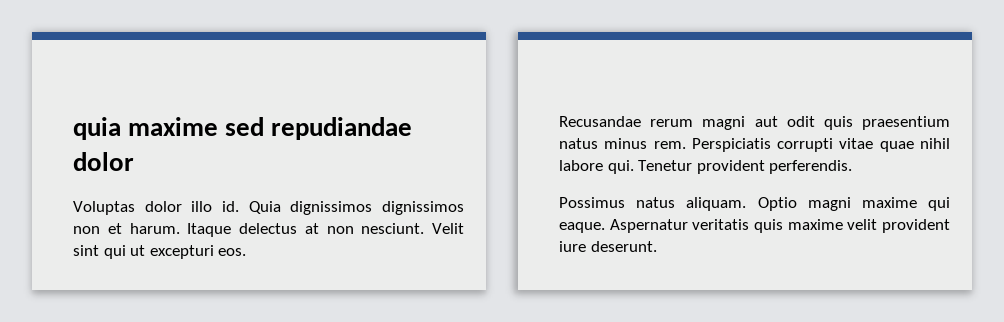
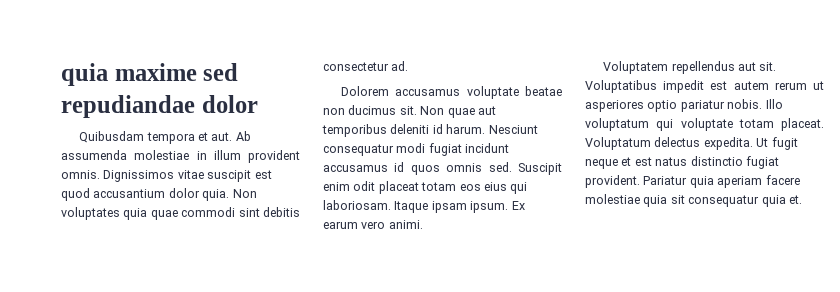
[73,201,464,215] [73,223,464,237] [73,245,247,259] [559,116,950,130] [559,138,950,152] [559,160,853,174] [559,197,950,211] [559,219,950,233] [559,241,657,252] Voluptas dolor illo id. Quia dignissimos dignissimos non et harum. Itaque delectus at non nesciunt. Velit sint qui ut excepturi eos. // Recusandae rerum magni aut odit quis praesentium natus minus rem. Perspiciatis corrupti vitae quae nihil labore qui. Tenetur provident perferendis. // Possimus natus aliquam. Optio magni maxime qui eaque. Aspernatur veritatis quis maxime velit provident iure deserunt. -> [79,131,251,144] [61,150,300,163] [61,170,272,182] [61,188,257,201] [61,207,300,220] [323,61,409,71] [341,86,562,99] [323,105,496,118] [322,124,538,137] [323,143,510,156] [323,162,562,175] [323,181,528,194] [323,200,525,213] [323,220,423,229] [603,61,777,74] [585,80,824,93] [585,99,783,112] [585,118,824,131] [585,137,798,150] [585,156,779,169] [585,175,800,188] [585,194,802,207] Quibusdam tempora et aut. Ab assumenda molestiae in illum provident omnis. Dignissimos vitae suscipit est quod accusantium dolor quia. Non voluptates quia quae commodi sint debitis consectetur ad. // Dolorem accusamus voluptate beatae non ducimus sit. Non quae aut temporibus deleniti id harum. Nesciunt consequatur modi fugiat incidunt accusamus id quos omnis sed. Suscipit enim odit placeat totam eos eius qui laboriosam. Itaque ipsam ipsum. Ex earum vero animi. // Voluptatem repellendus aut sit. Voluptatibus impedit est autem rerum ut asperiores optio pariatur nobis. Illo voluptatum qui voluptate totam placeat. Voluptatum delectus expedita. Ut fugit neque et est natus distinctio fugiat provident. Pariatur quia aperiam facere molestiae quia sit consequatur quia et.

